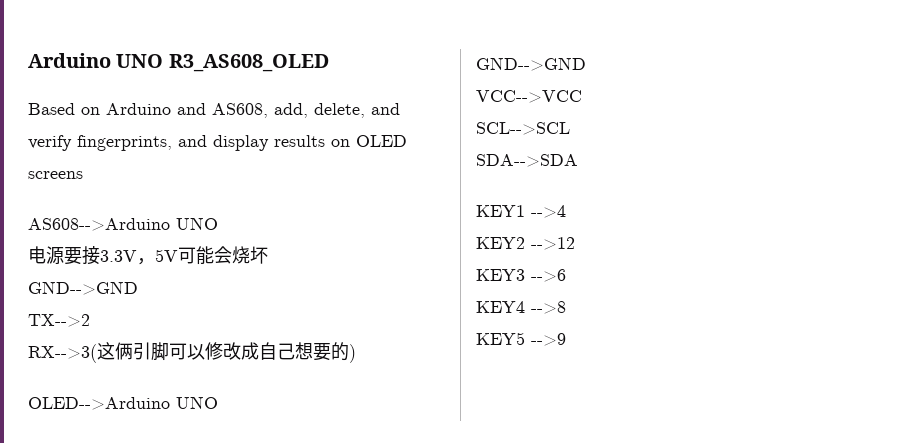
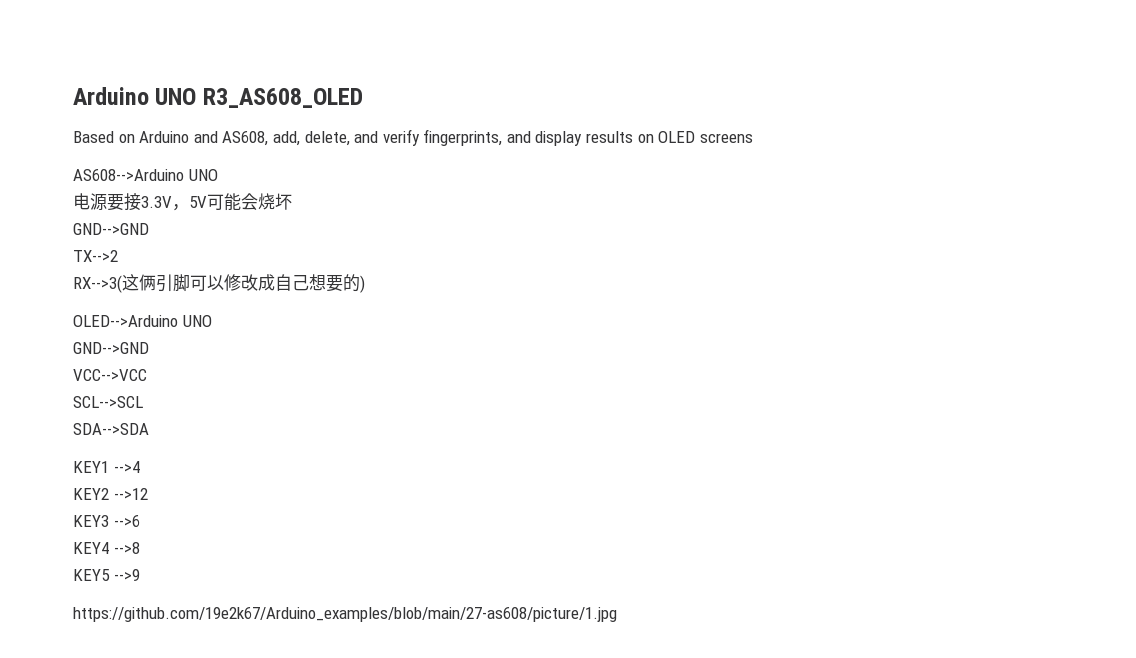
(566, 339) none -> [73,607,617,622] // https://github.com/19e2k67/Arduino_examples/blob/main/27-as608/picture/1.jpg

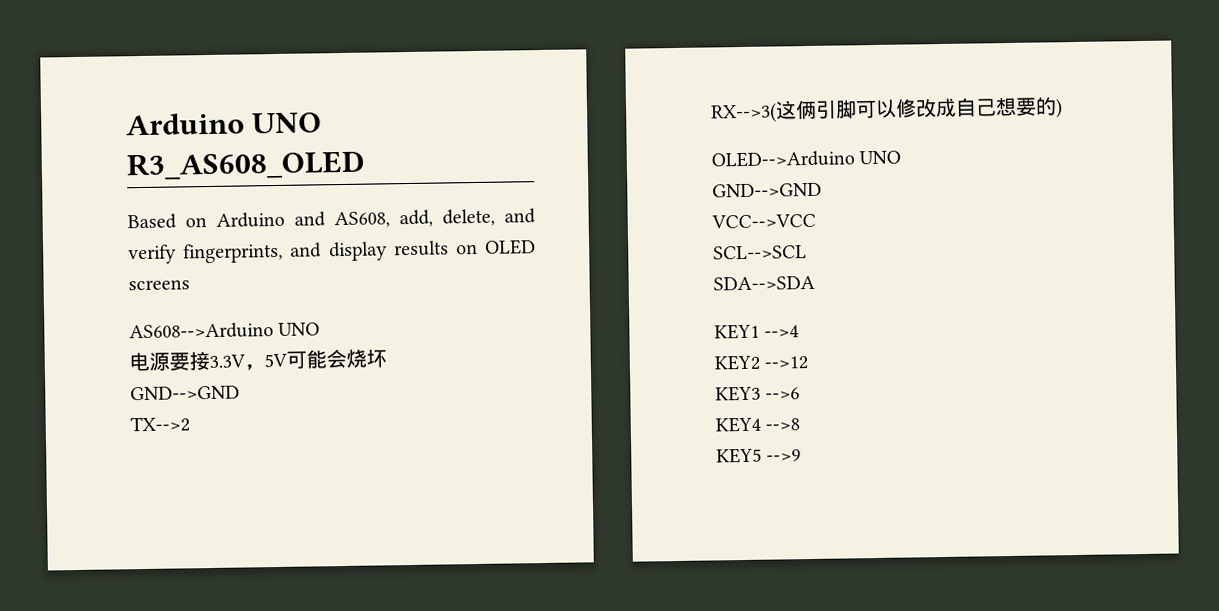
[73,607,617,622] // https://github.com/19e2k67/Arduino_examples/blob/main/27-as608/picture/1.jpg -> (802, 455) none

